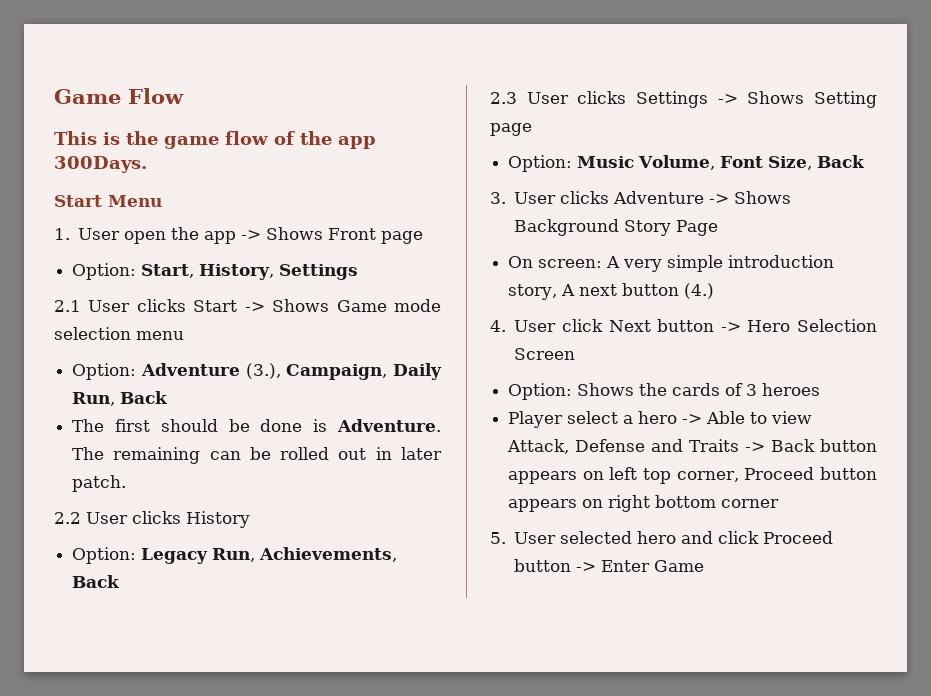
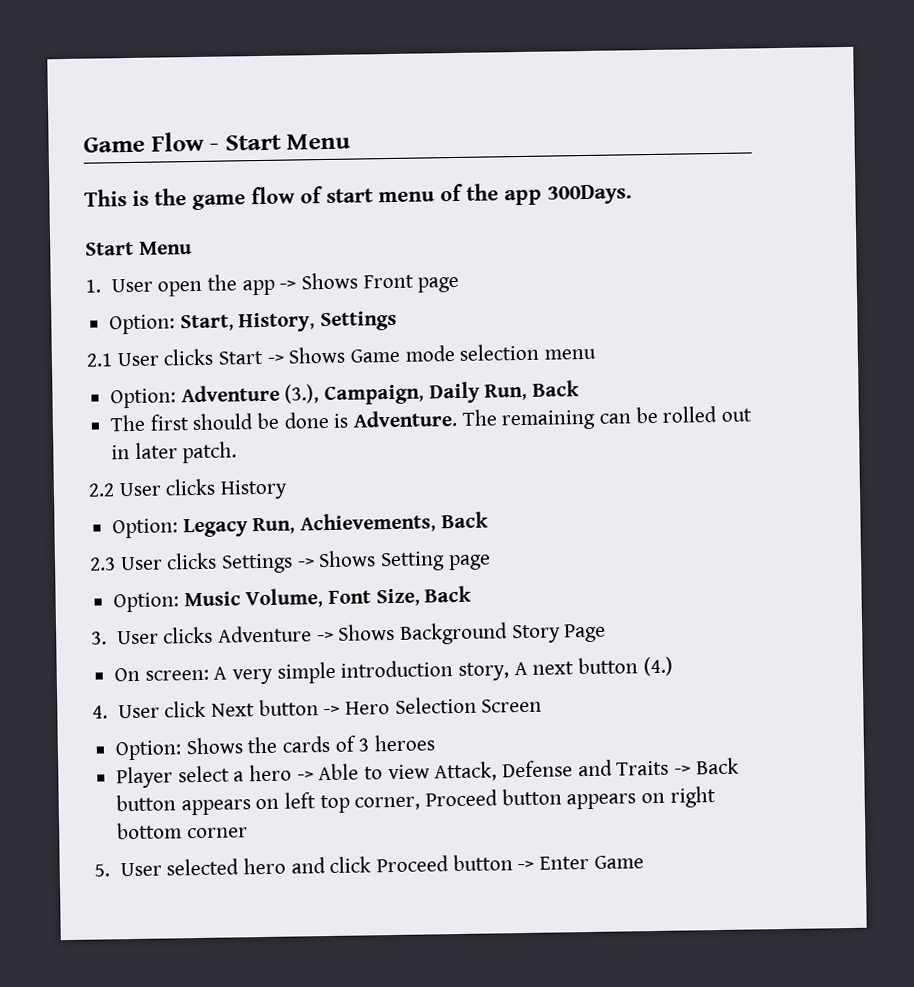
(184, 96) none -> [209,133,352,151] - Start Menu
(295, 138) none -> [326,183,463,203] start menu of

